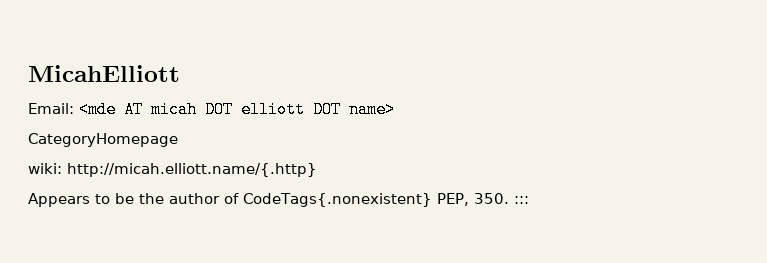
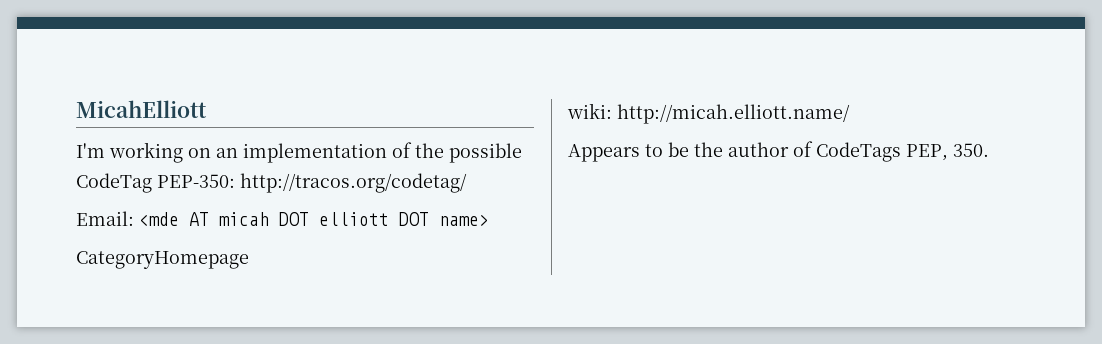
(180, 73) none -> [76,142,522,163] [76,173,467,193] // I'm working on an implementation of the possible CodeTag PEP-350: http://tracos.org/codetag/
[67,163,317,177] http://micah.elliott.name/{.http} -> [617,104,850,124] http://micah.elliott.name/
[243,193,432,207] CodeTags{.nonexistent} -> [816,142,901,162] CodeTags
[513,196,529,204] ::: -> (989, 150) none

